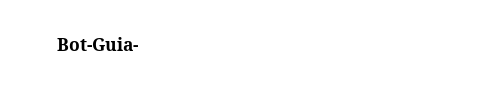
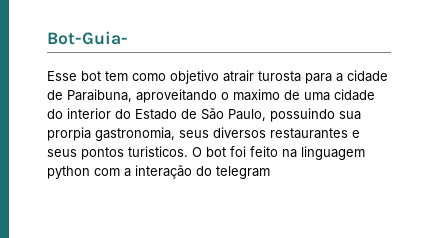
(138, 44) none -> [47,70,388,84] [47,89,375,103] [47,108,361,122] [47,127,360,141] [47,146,365,160] [47,165,270,179] // Esse bot tem como objetivo atrair turosta para a cidade de Paraibuna, aproveitando o maximo de uma cidade do interior do Estado de São Paulo, possuindo sua prorpia gastronomia, seus diversos restaurantes e seus pontos turisticos. O bot foi feito na linguagem python com a interação do telegram

